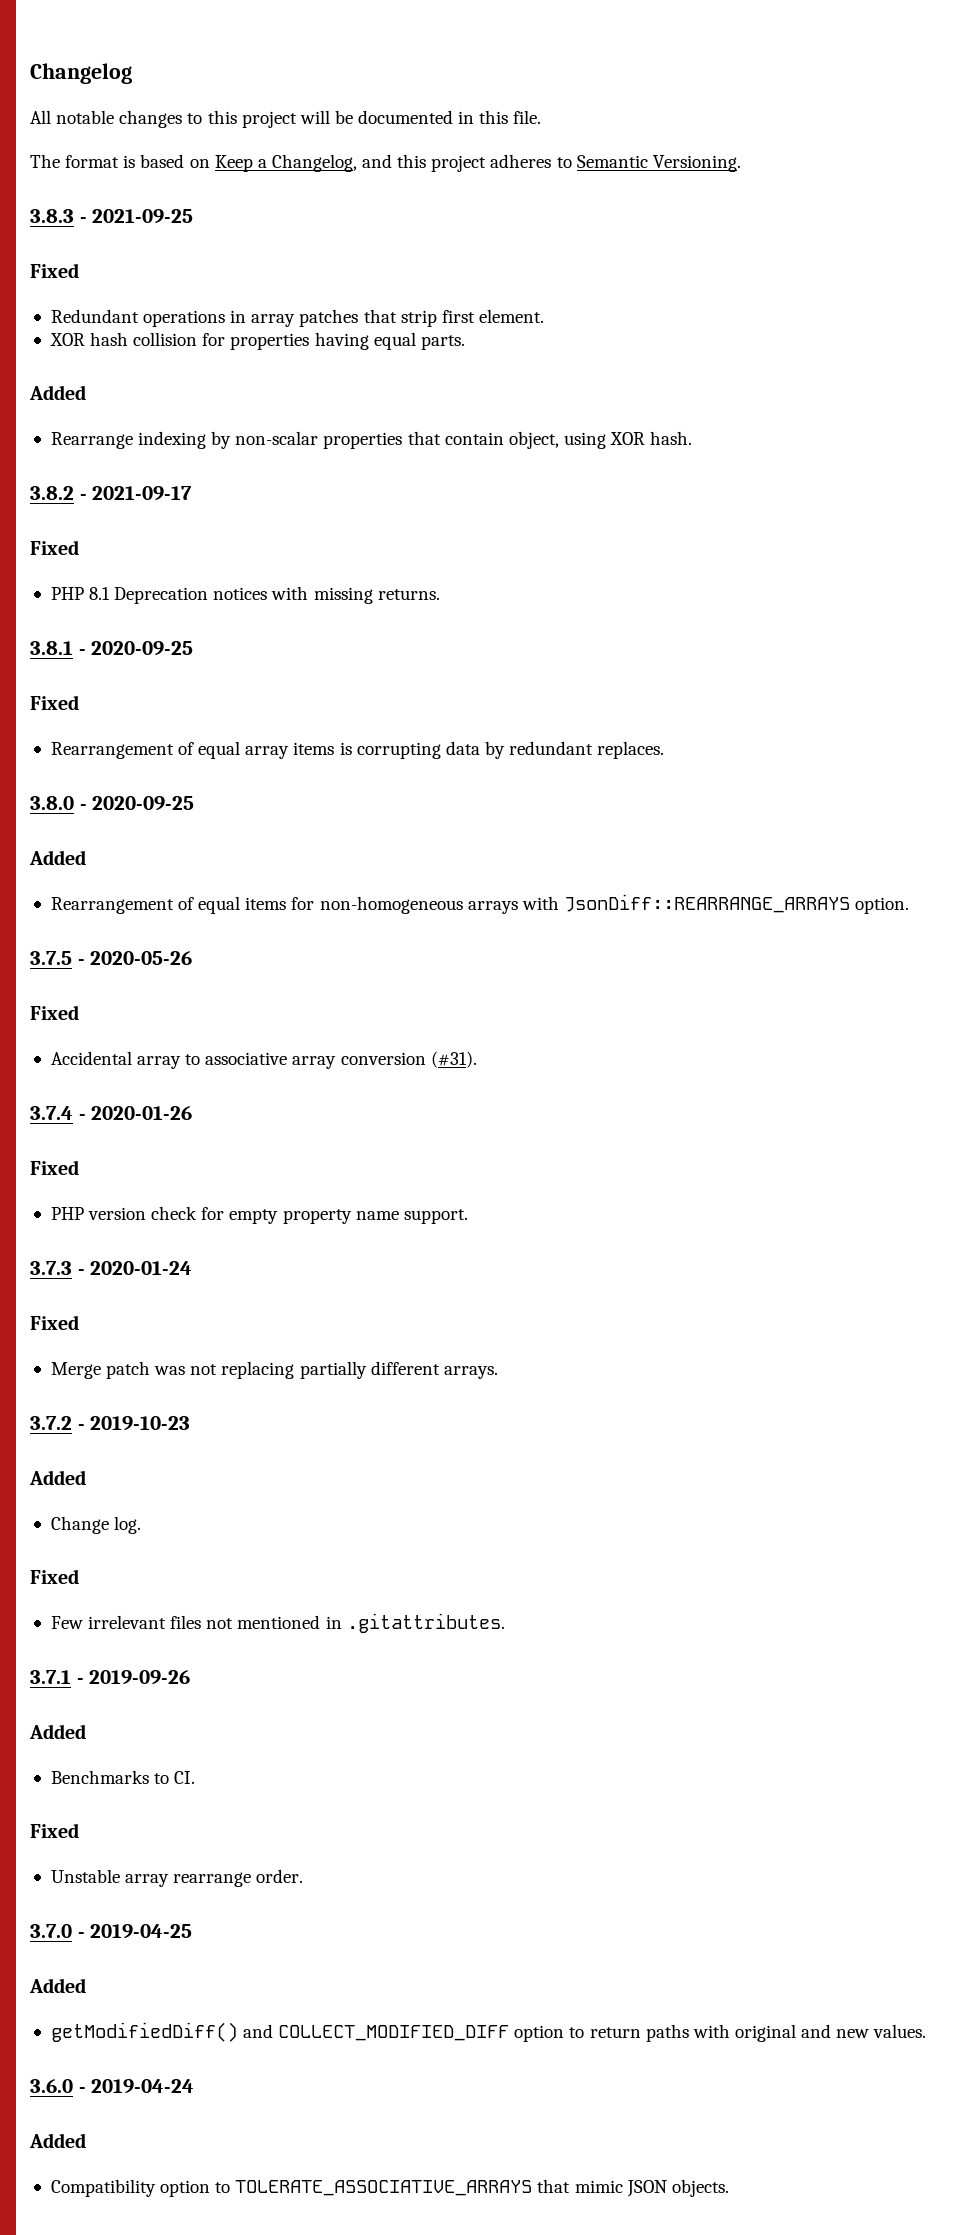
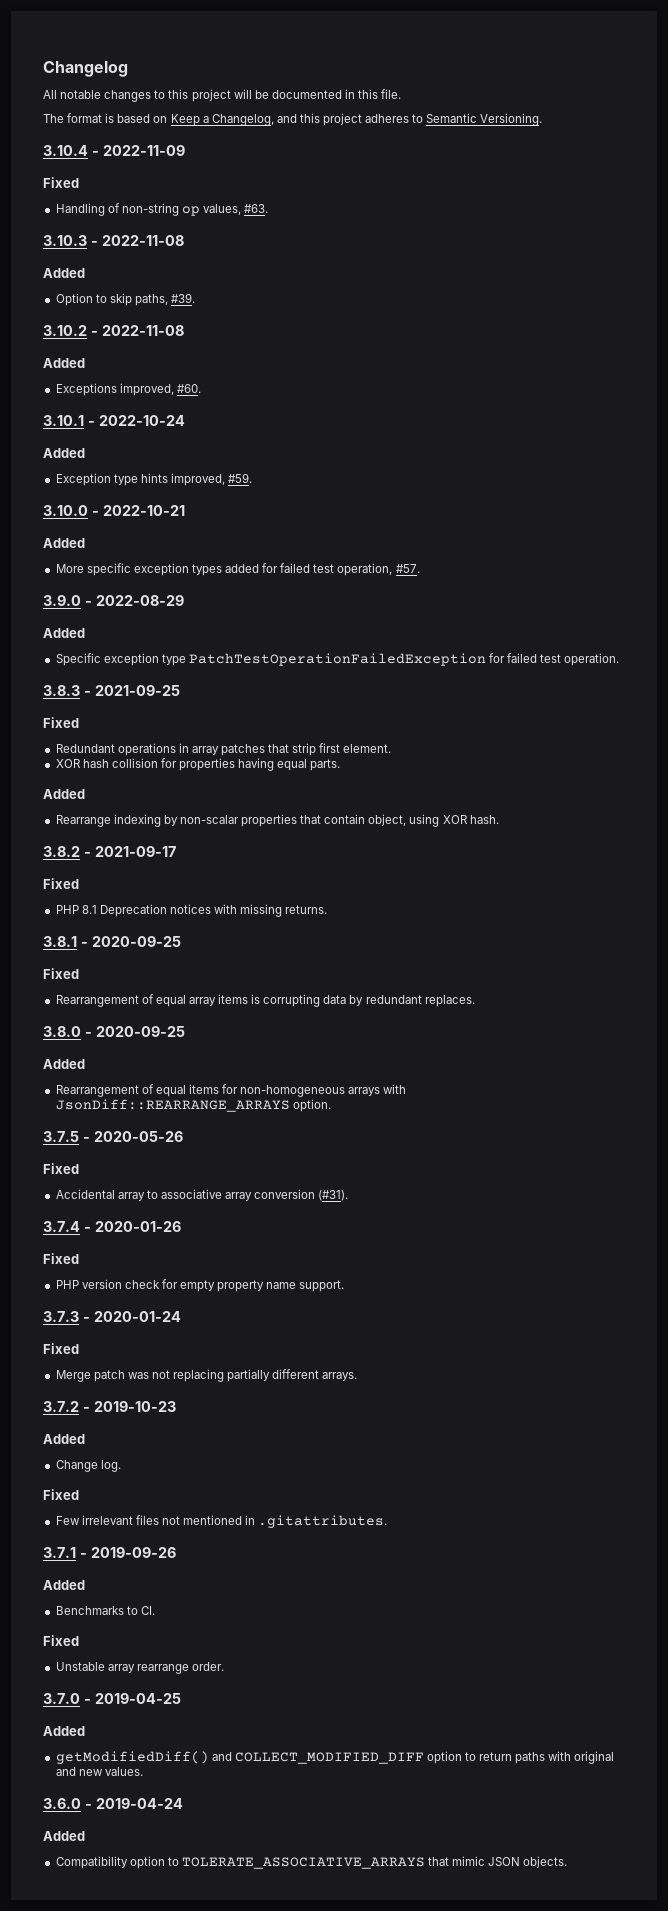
(741, 163) none -> [43,145,185,156] [43,177,79,188] [55,203,269,216] [43,235,184,246] [43,268,85,278] [55,293,196,306] [43,325,184,336] [43,358,85,368] [55,383,201,396] [43,415,185,426] [43,448,85,458] [55,473,253,486] [43,505,185,516] [43,538,85,548] [55,563,420,576] [43,595,184,606] [43,628,85,638] [55,653,620,666] // 3.10.4 - 2022-11-09 // Fixed // Handling of non-string op values, #63. // 3.10.3 - 2022-11-08 // Added // Option to skip paths, #39. // 3.10.2 - 2022-11-08 // Added // Exceptions improved, #60. // 3.10.1 - 2022-10-24 // Added // Exception type hints improved, #59. // 3.10.0 - 2022-10-21 // Added // More specific exception types added for failed test operation, #57. // 3.9.0 - 2022-08-29 // Added // Specific exception type PatchTestOperationFailedException for failed test operation.

